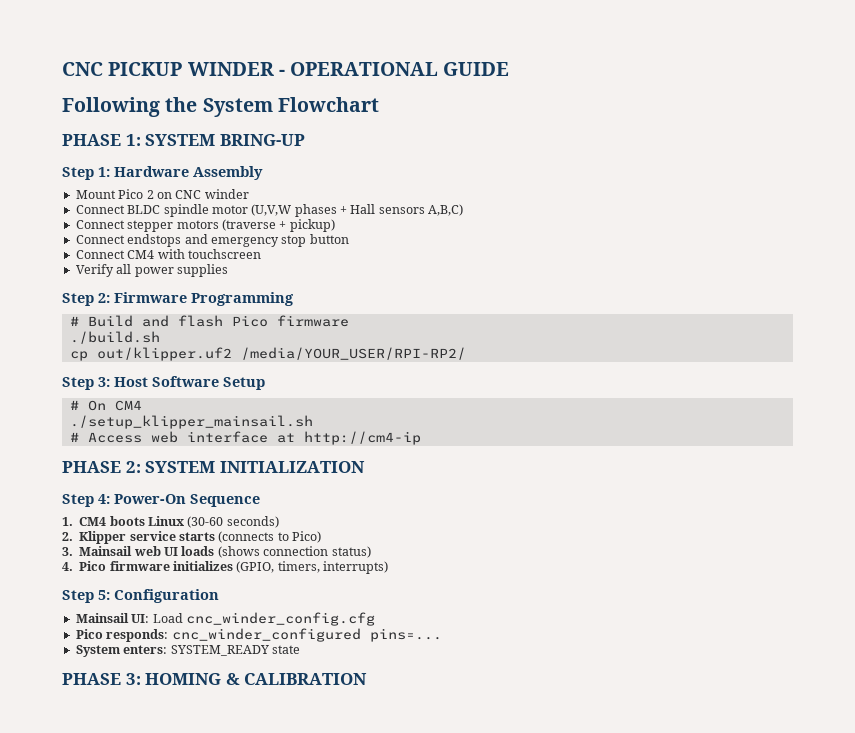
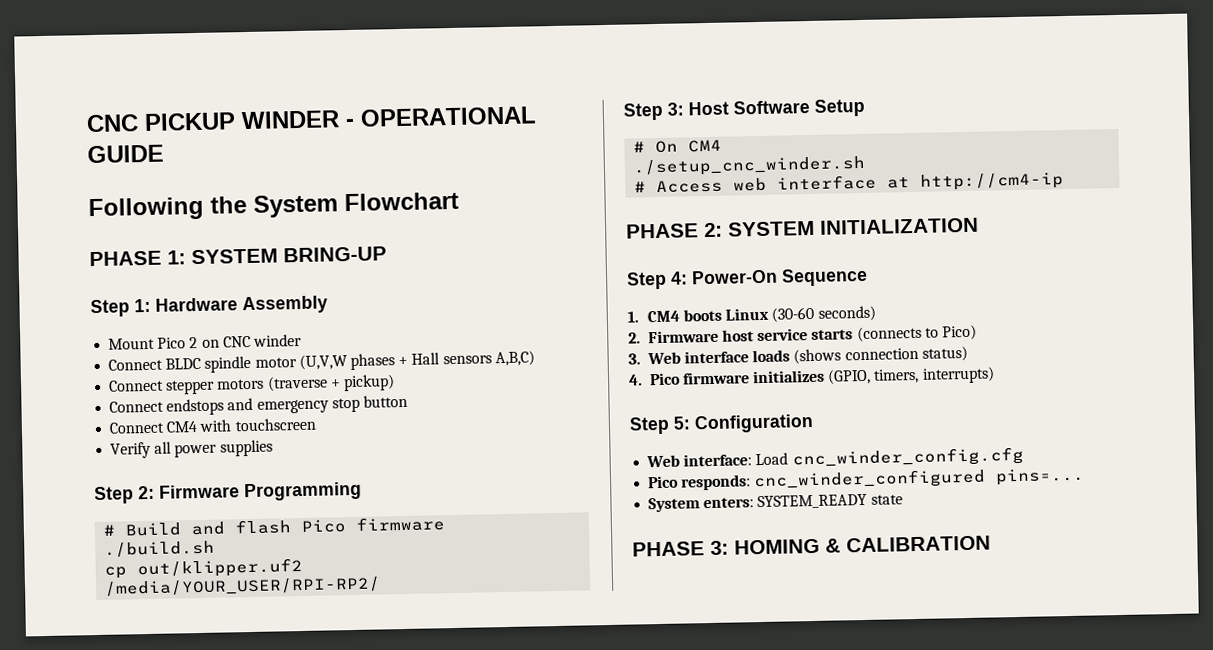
[69,415,313,429] ./setup_klipper_mainsail.sh -> [633,155,867,177] ./setup_cnc_winder.sh
[79,531,127,544] Klipper -> [647,329,754,344] Firmware host
[79,546,178,556] Mainsail web UI -> [646,350,749,365] Web interface
[75,613,150,623] Mainsail UI: -> [646,453,753,468] Web interface:

